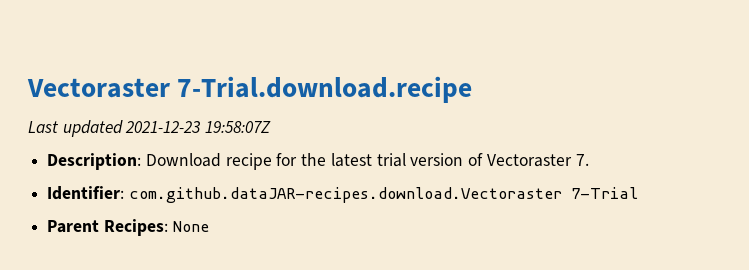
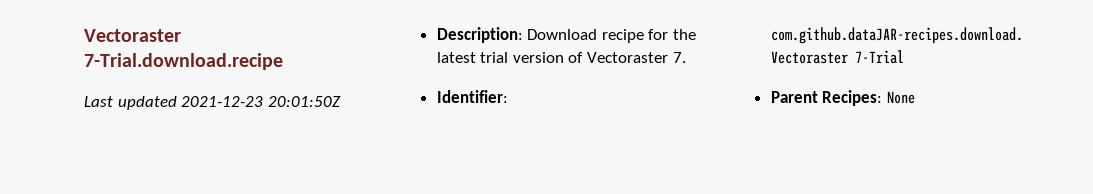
[205,121,272,133] 19:58:07Z -> [267,96,341,107] 20:01:50Z

